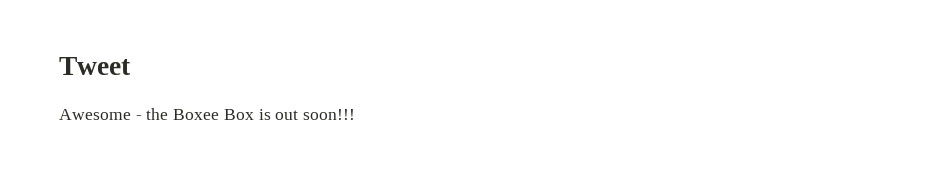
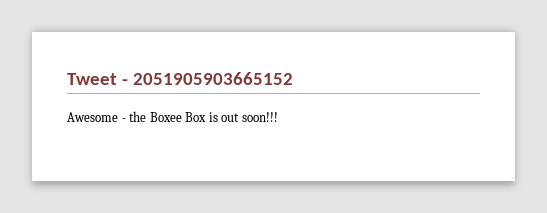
(131, 66) none -> [121,72,293,85] - 2051905903665152

